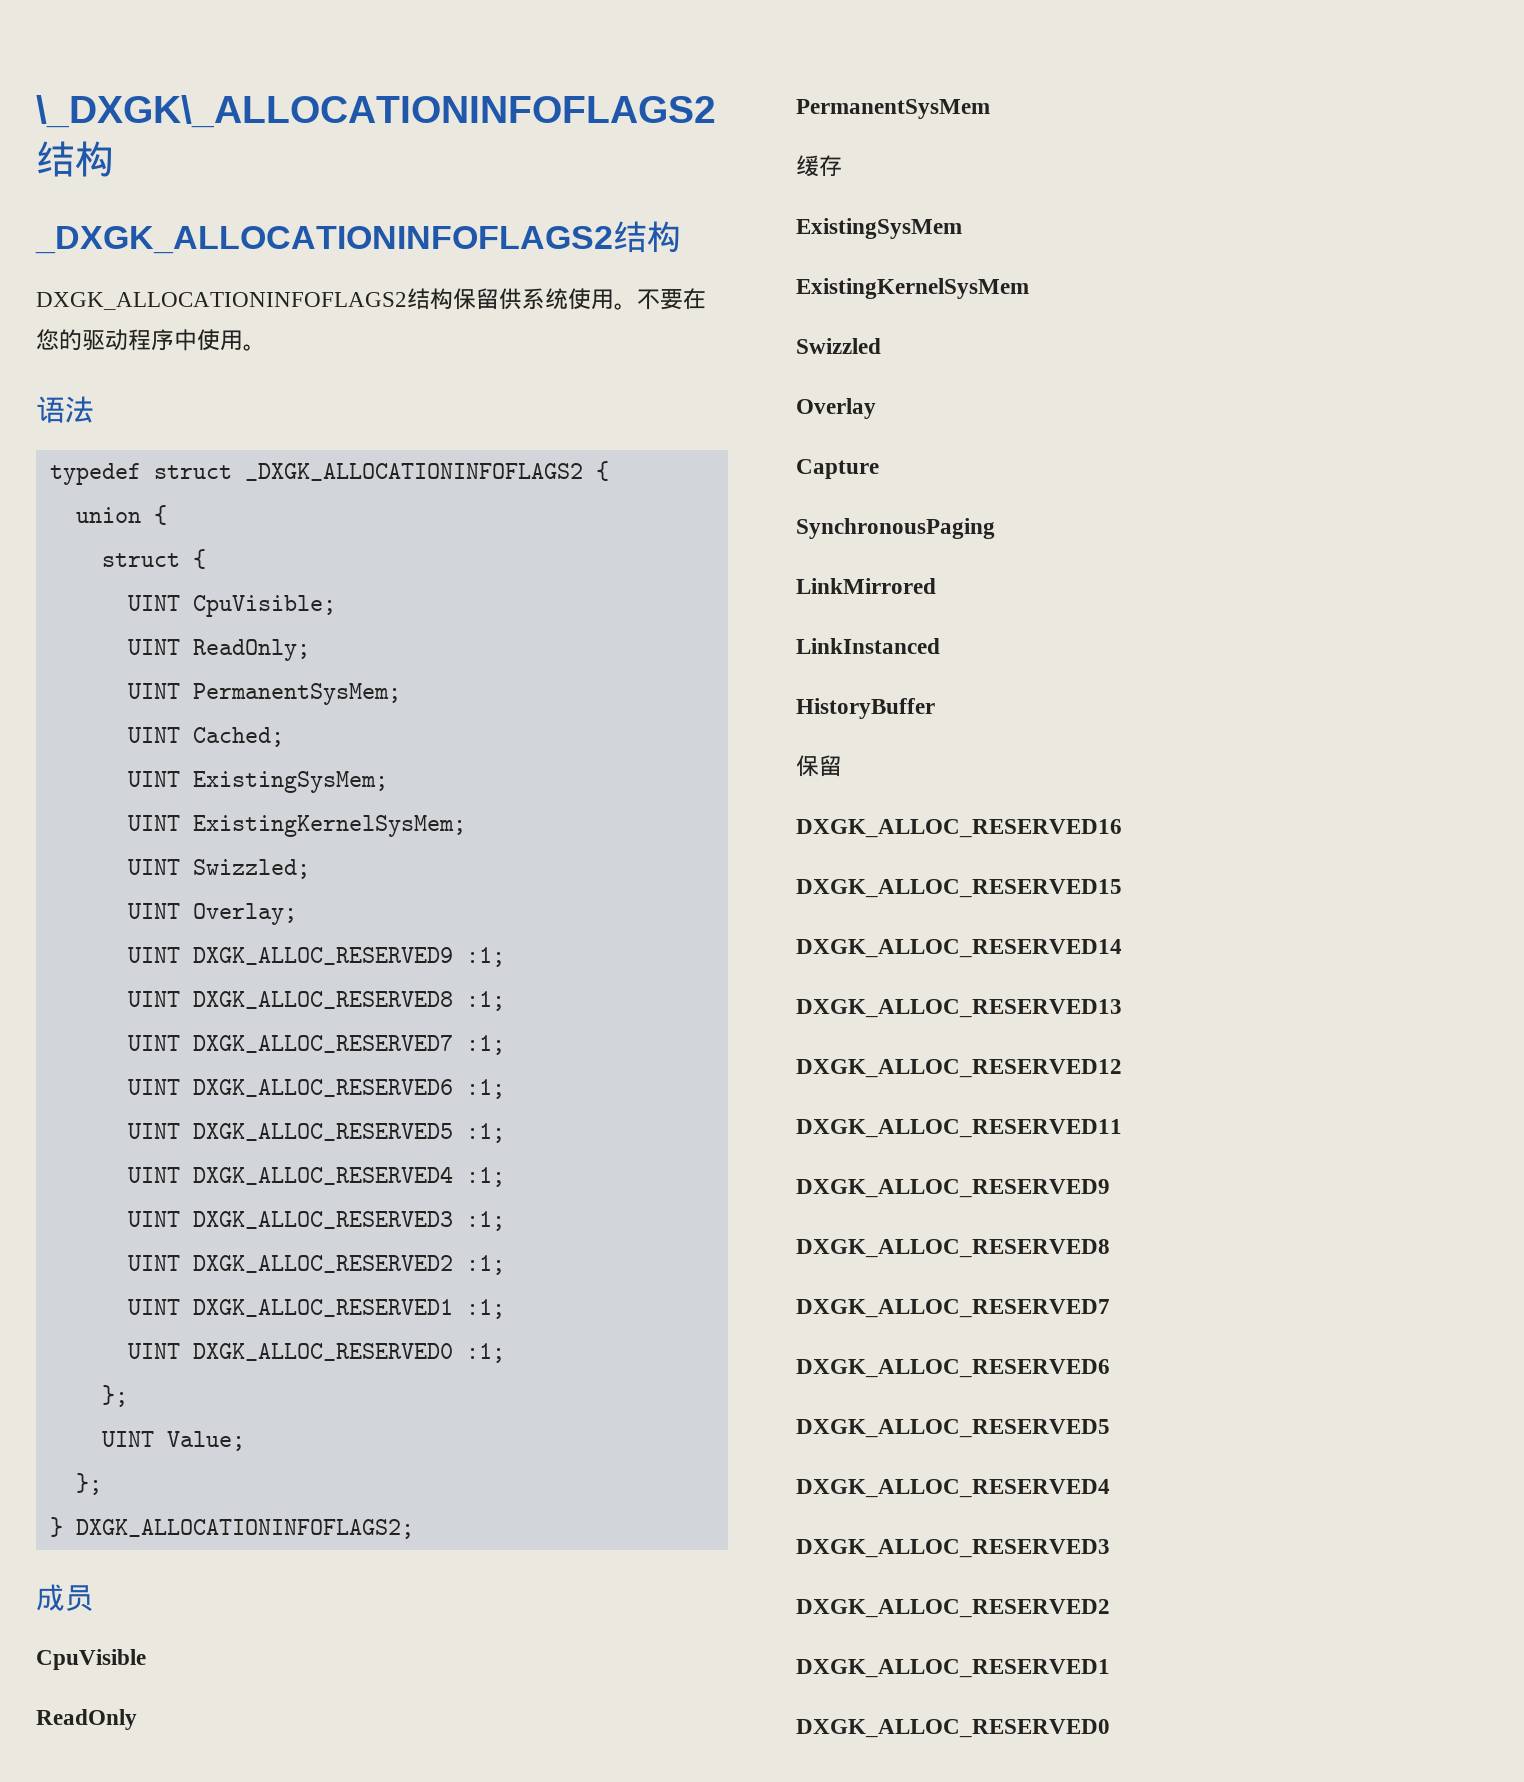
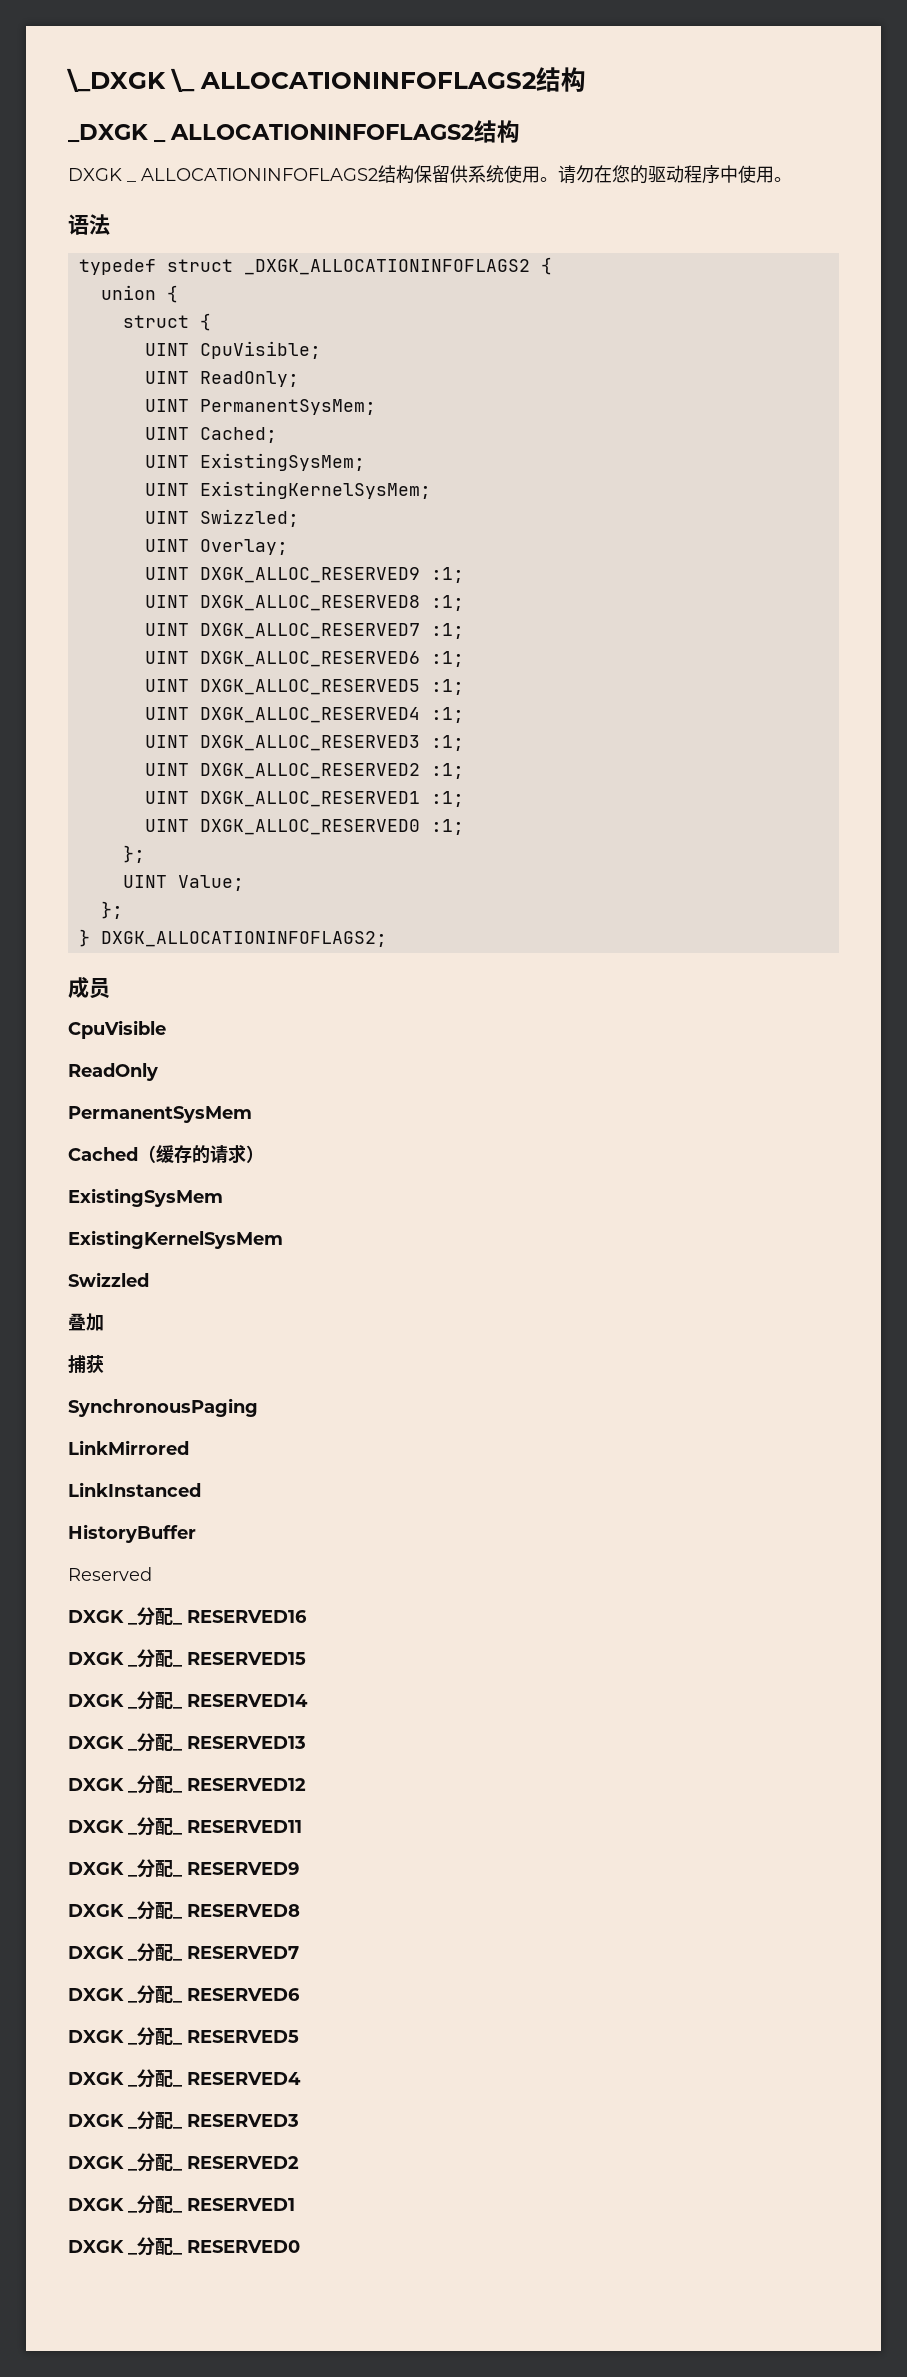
[36,95,716,128] [36,141,114,177] [35,221,681,254] [36,292,407,310] \_DXGK\_ALLOCATIONINFOFLAGS2结构 // _DXGK_ALLOCATIONINFOFLAGS2结构 // DXGK_ALLOCATIONINFOFLAGS2 -> [66,67,586,92] [68,124,167,143] [170,120,521,143] [68,168,122,181] [127,181,136,182] [141,168,378,181] \_DXGK \_ ALLOCATIONINFOFLAGS2结构 // _DXGK _ ALLOCATIONINFOFLAGS2结构 // DXGK _ ALLOCATIONINFOFLAGS2
[637,289,683,310] 不要 -> [558,165,594,184] 请勿
(990, 109) none -> [68,1145,156,1163] Cached（
(842, 166) none -> [192,1144,264,1164] 的请求）
[796,398,876,419] [796,459,879,479] Overlay // Capture -> [68,1313,104,1331] [68,1354,104,1374] 叠加 // 捕获
[796,755,842,777] [796,819,1122,838] [796,879,1122,898] [796,939,1122,958] [796,999,1122,1018] [796,1059,1122,1078] [796,1119,1122,1138] [796,1179,1110,1198] [796,1239,1110,1258] [796,1299,1110,1318] [796,1359,1110,1378] [796,1419,1110,1438] [796,1479,1110,1498] [796,1539,1110,1558] [796,1599,1110,1618] [796,1659,1110,1678] [796,1719,1110,1738] 保留 // DXGK_ALLOC_RESERVED16 // DXGK_ALLOC_RESERVED15 // DXGK_ALLOC_RESERVED14 // DXGK_ALLOC_RESERVED13 // DXGK_ALLOC_RESERVED12 // DXGK_ALLOC_RESERVED11 // DXGK_ALLOC_RESERVED9 // DXGK_ALLOC_RESERVED8 // DXGK_ALLOC_RESERVED7 // DXGK_ALLOC_RESERVED6 // DXGK_ALLOC_RESERVED5 // DXGK_ALLOC_RESERVED4 // DXGK_ALLOC_RESERVED3 // DXGK_ALLOC_RESERVED2 // DXGK_ALLOC_RESERVED1 // DXGK_ALLOC_RESERVED0 -> [68,1567,152,1581] [68,1610,124,1623] [128,1607,182,1626] [187,1610,307,1623] [68,1652,124,1665] [128,1649,182,1668] [187,1652,306,1665] [68,1694,124,1707] [128,1691,182,1710] [187,1694,308,1707] [68,1736,124,1749] [128,1733,182,1752] [187,1736,306,1749] [68,1778,124,1791] [128,1775,182,1794] [187,1778,306,1791] [68,1820,124,1833] [128,1817,182,1836] [187,1820,302,1833] [68,1862,124,1875] [128,1859,182,1878] [187,1862,299,1875] [68,1904,124,1917] [128,1901,182,1920] [187,1904,300,1917] [68,1946,124,1959] [128,1943,182,1962] [187,1946,299,1959] [68,1988,124,2001] [128,1985,182,2004] [187,1988,300,2001] [68,2030,124,2043] [128,2027,182,2046] [187,2030,299,2043] [68,2072,124,2085] [128,2069,182,2088] [187,2072,301,2085] [68,2114,124,2127] [128,2111,182,2130] [187,2114,299,2127] [68,2156,124,2169] [128,2153,182,2172] [187,2156,299,2169] [68,2198,124,2211] [128,2195,182,2214] [187,2198,295,2211] [68,2240,124,2253] [128,2237,182,2256] [187,2240,300,2253] Reserved // DXGK _分配_ RESERVED16 // DXGK _分配_ RESERVED15 // DXGK _分配_ RESERVED14 // DXGK _分配_ RESERVED13 // DXGK _分配_ RESERVED12 // DXGK _分配_ RESERVED11 // DXGK _分配_ RESERVED9 // DXGK _分配_ RESERVED8 // DXGK _分配_ RESERVED7 // DXGK _分配_ RESERVED6 // DXGK _分配_ RESERVED5 // DXGK _分配_ RESERVED4 // DXGK _分配_ RESERVED3 // DXGK _分配_ RESERVED2 // DXGK _分配_ RESERVED1 // DXGK _分配_ RESERVED0

